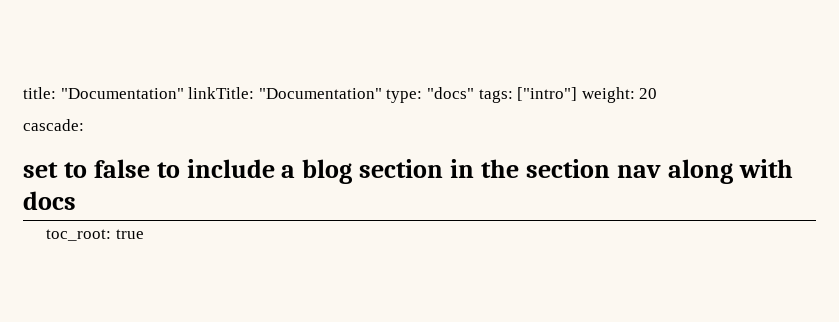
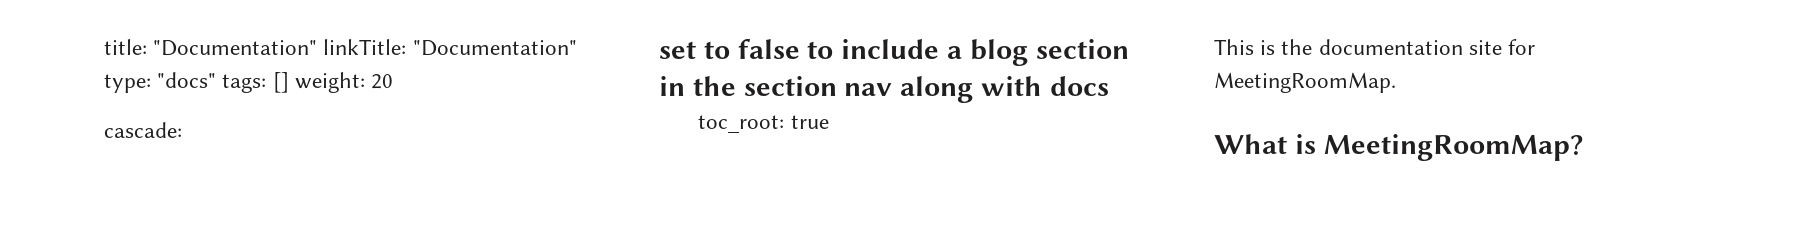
[517,87,578,101] ["intro"] -> [272,72,289,93] []
(144, 234) none -> [1214,39,1536,55] [1214,72,1396,93] [1214,134,1583,161] // This is the documentation site for MeetingRoomMap. // What is MeetingRoomMap?

